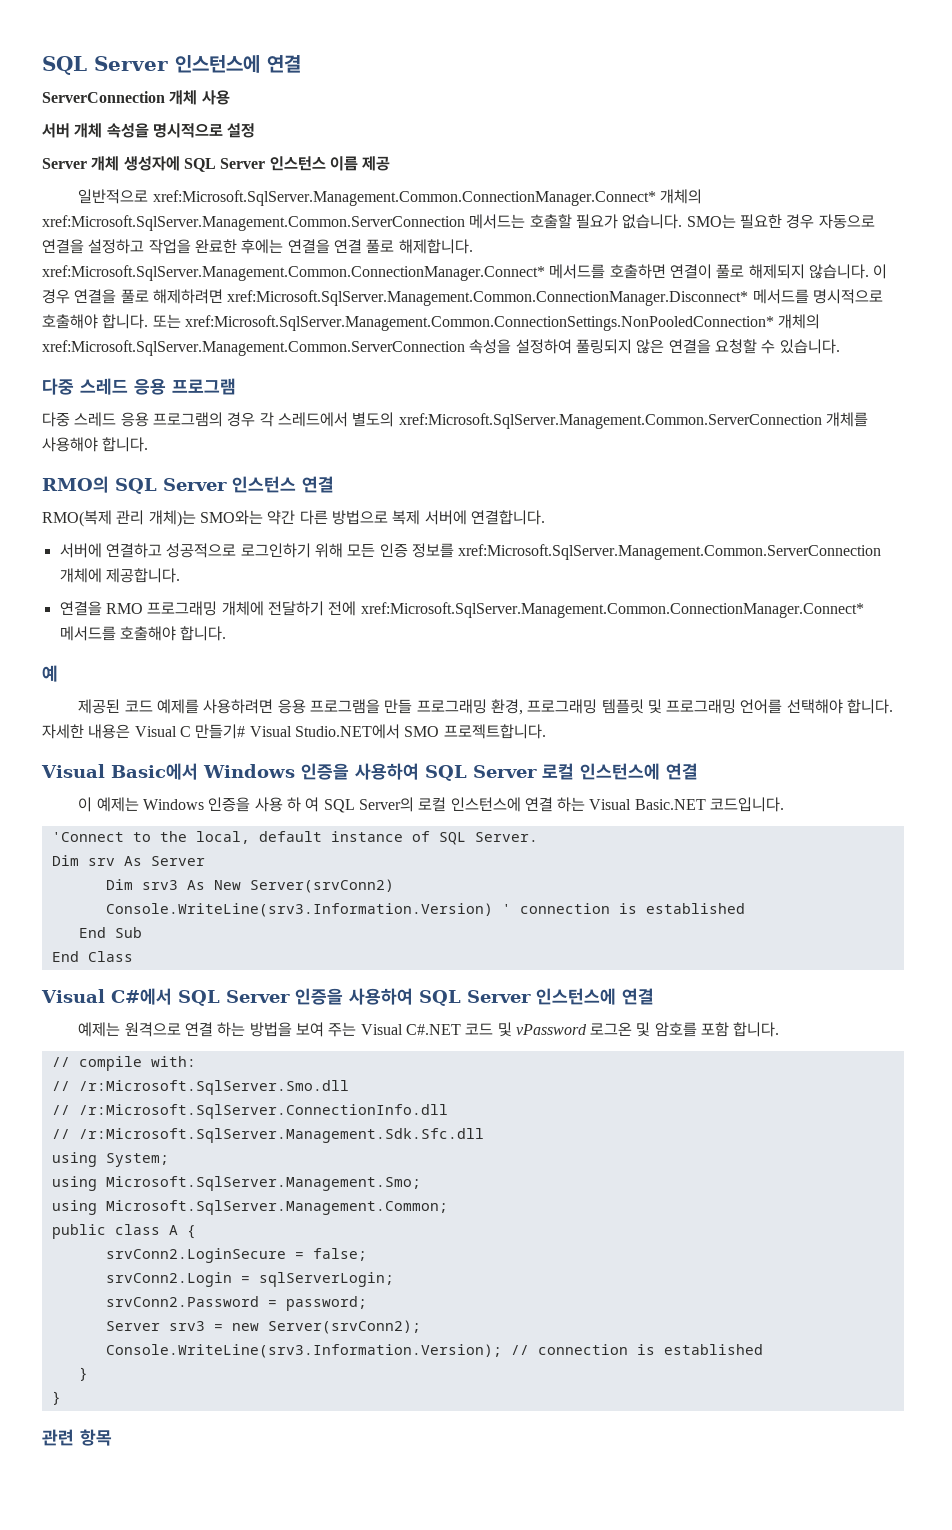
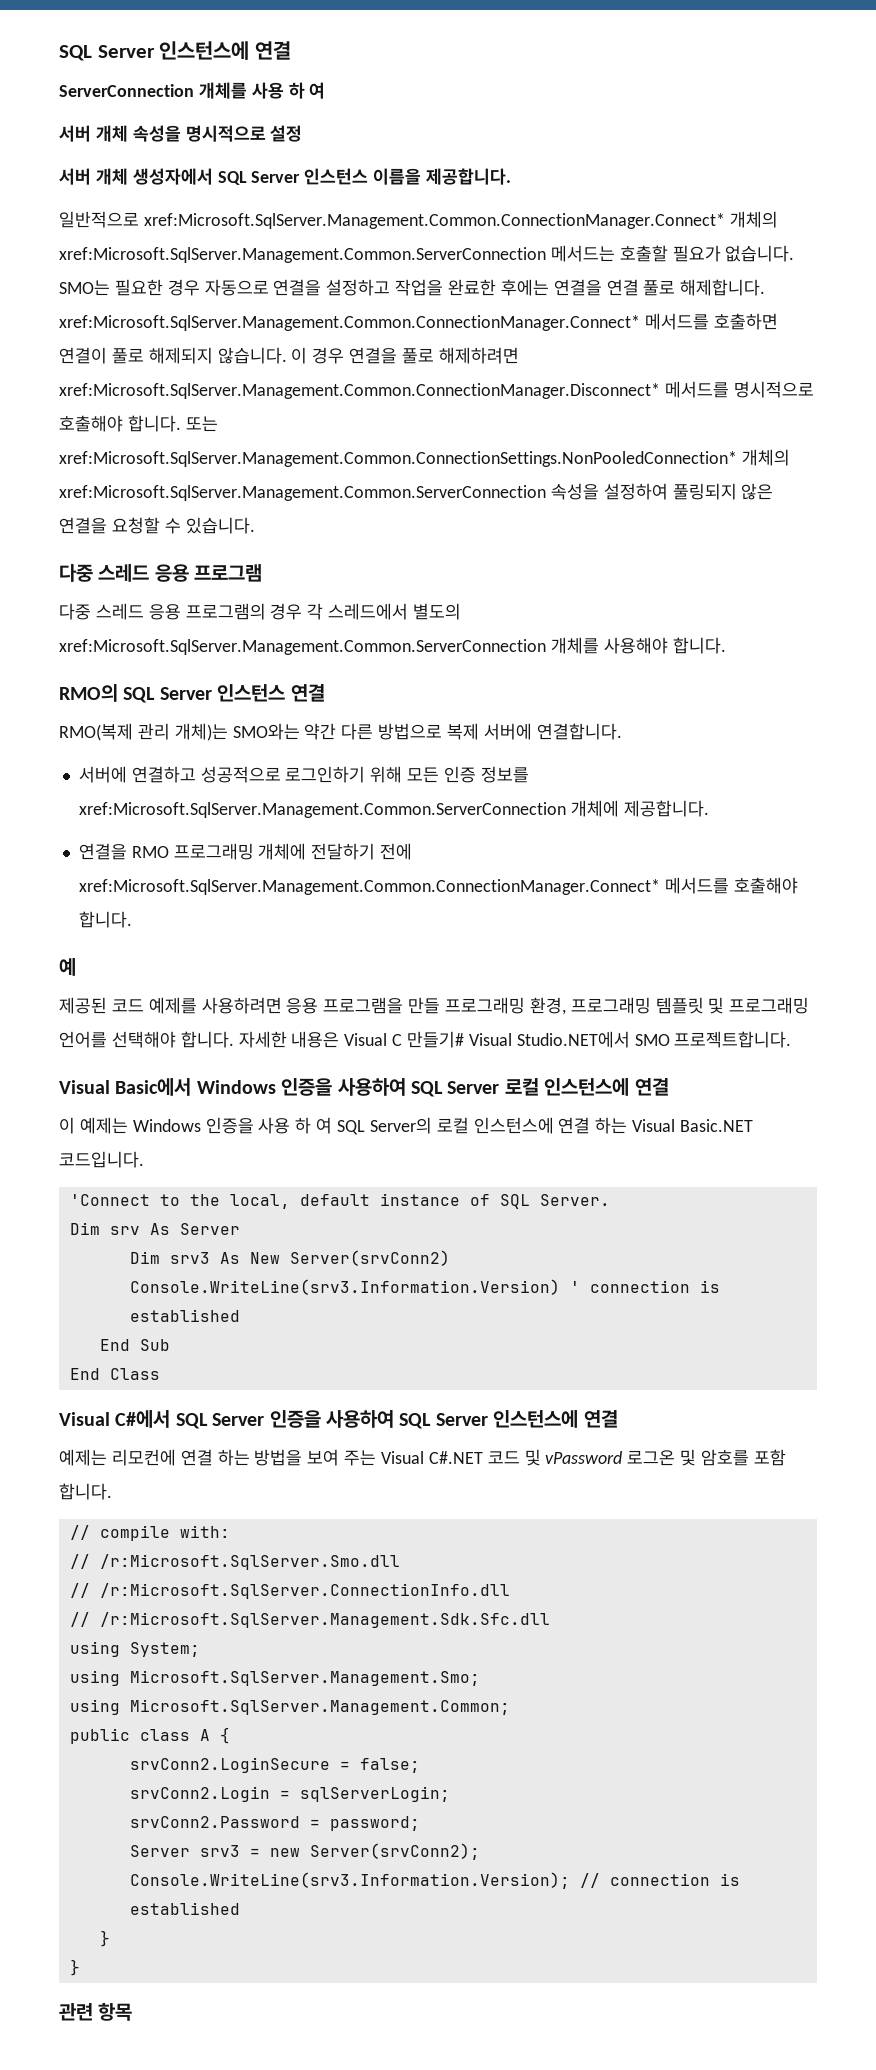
[169,90,230,105] 개체 사용 -> [198,82,326,99] 개체를 사용 하 여
[42,156,391,172] Server 개체 생성자에 SQL Server 인스턴스 이름 제공 -> [59,168,512,185] 서버 개체 생성자에서 SQL Server 인스턴스 이름을 제공합니다.
[124,1022,181,1037] 원격으로 -> [111,1449,176,1466] 리모컨에

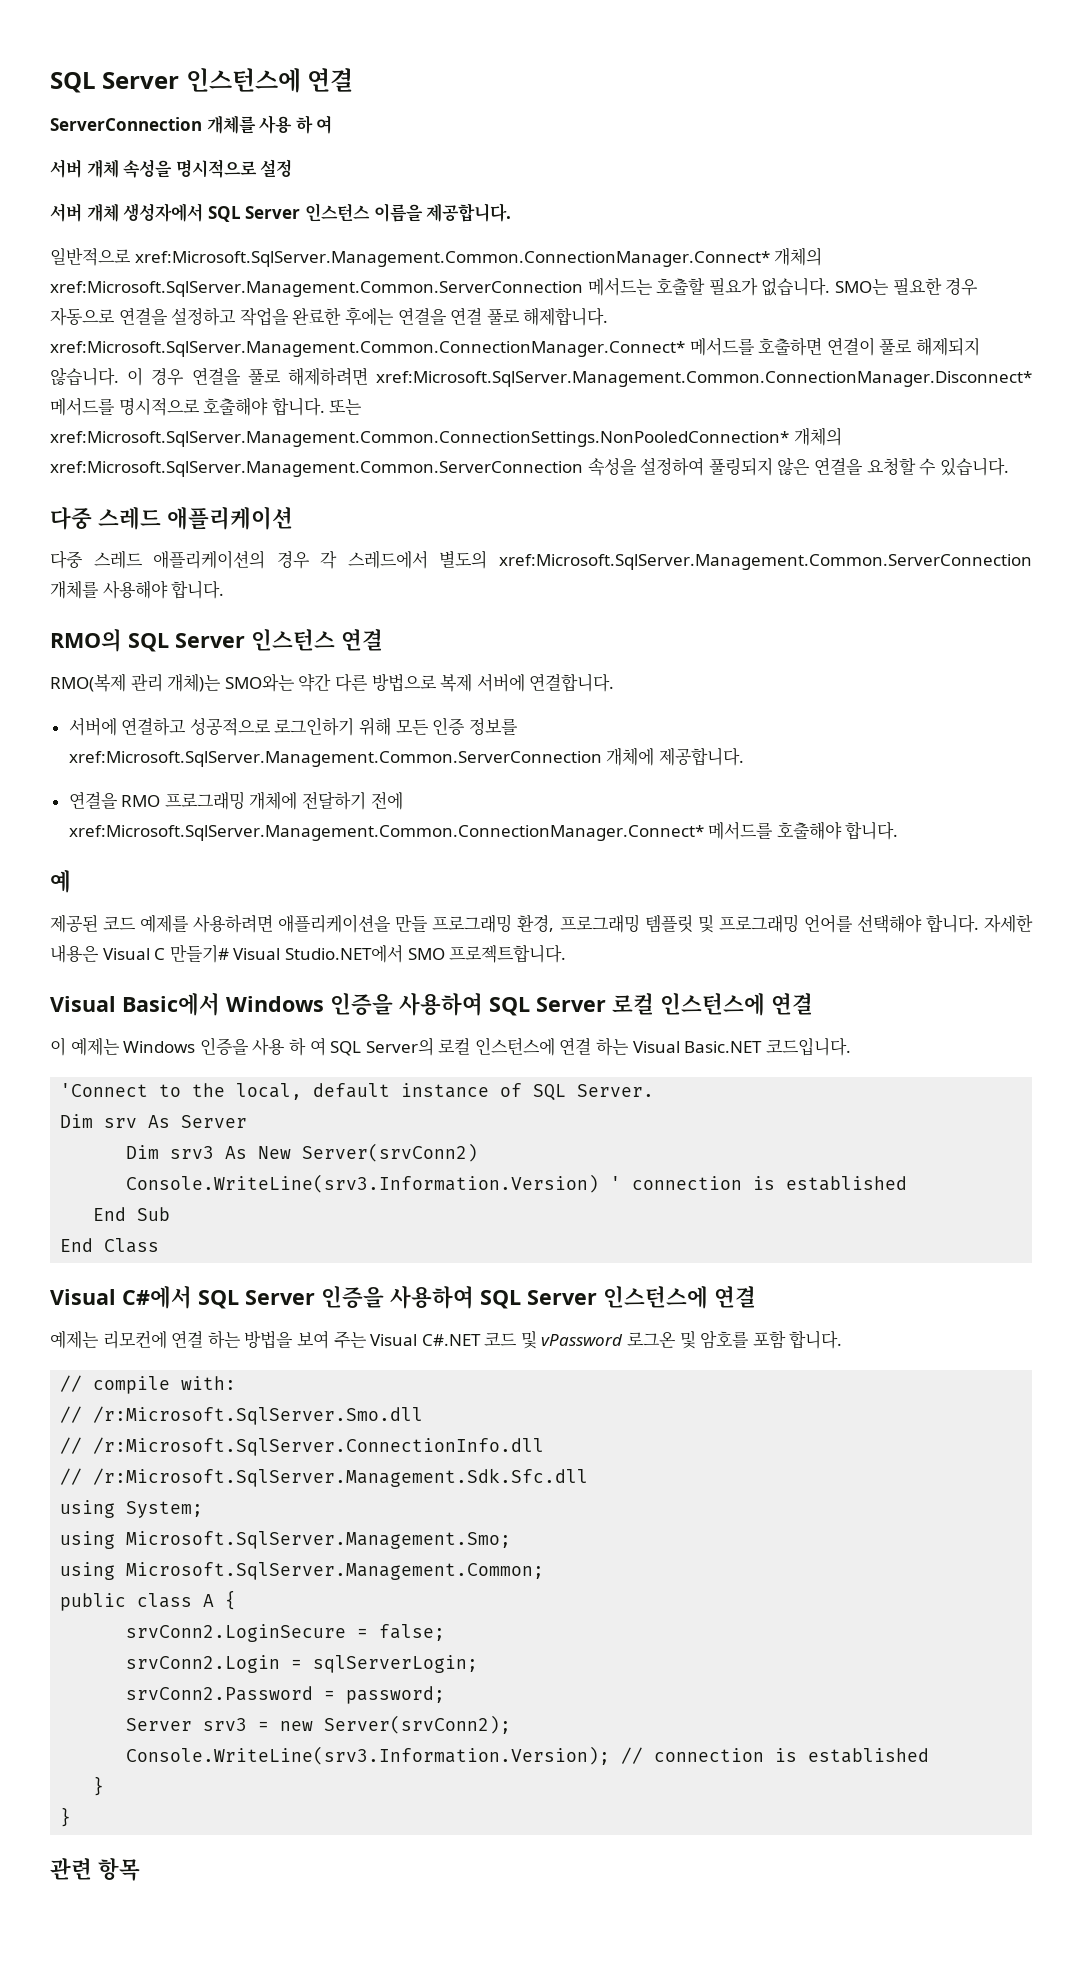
[154,564,263,582] [59,603,266,620] 응용 프로그램 // 다중 스레드 응용 프로그램의 -> [167,506,293,530] [50,550,266,569] 애플리케이션 // 다중 스레드 애플리케이션의
[286,997,404,1014] 응용 프로그램을 -> [278,914,392,933] 애플리케이션을

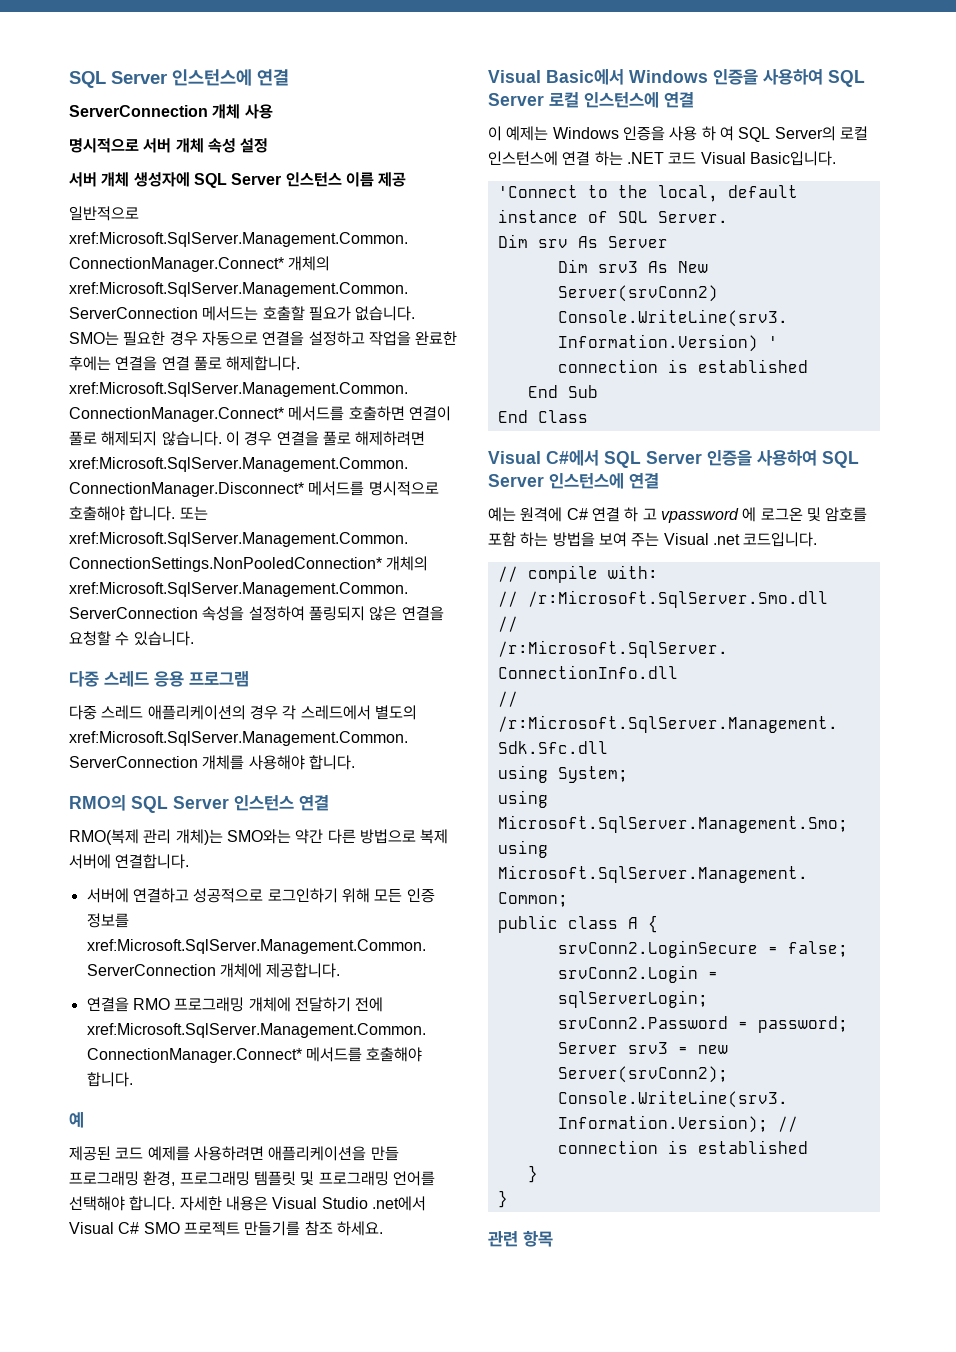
[206,115,333,134] [50,159,257,178] 개체를 사용 하 여 // 서버 개체 속성을 명시적으로 -> [212,104,273,119] [69,138,236,153] 개체 사용 // 명시적으로 서버 개체 속성
[123,203,512,222] 생성자에서 SQL Server 인스턴스 이름을 제공합니다. -> [133,172,407,188] 생성자에 SQL Server 인스턴스 이름 제공
[167,506,293,530] 애플리케이션 -> [154,671,249,687] 응용 프로그램
[154,944,567,963] C 만들기# Visual Studio.NET에서 SMO 프로젝트합니다. -> [321,1196,426,1211] [69,1221,383,1236] Studio .net에서 Visual C# SMO 프로젝트 만들기를 참조 하세요.
[632,1038,851,1056] Visual Basic.NET 코드입니다. -> [626,151,836,166] .NET 코드 Visual Basic입니다.
[50,1330,204,1349] 예제는 리모컨에 연결 -> [488,507,868,523] [488,532,516,547] 예는 원격에 C# 연결 하 고 vpassword 에 로그온 및 암호를 포함
[421,1330,843,1349] C#.NET 코드 및 vPassword 로그온 및 암호를 포함 합니다. -> [712,532,818,547] .net 코드입니다.

